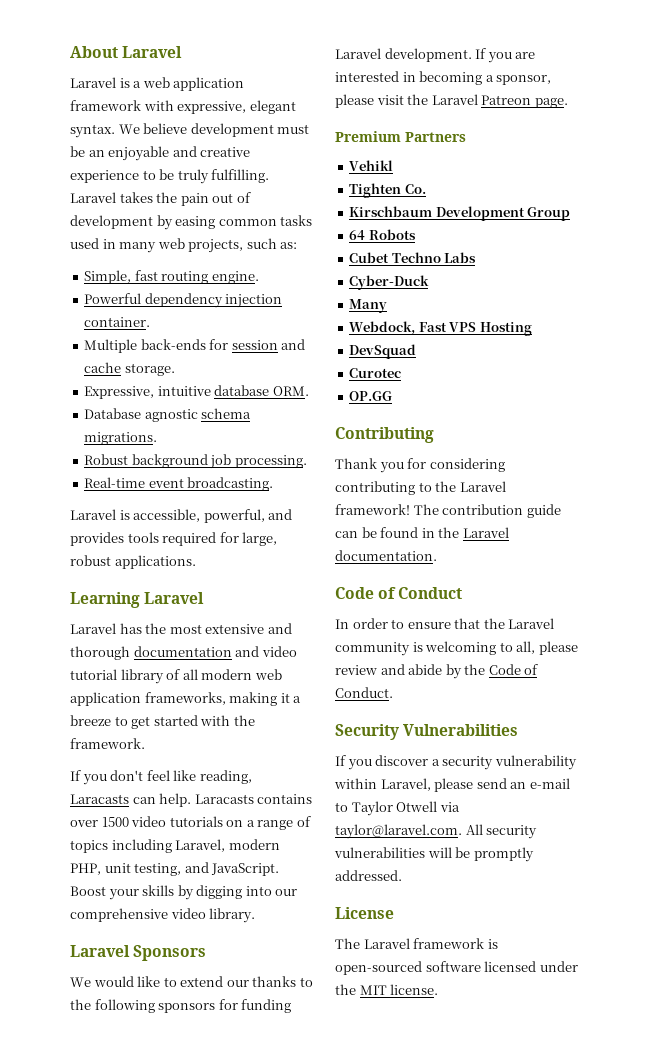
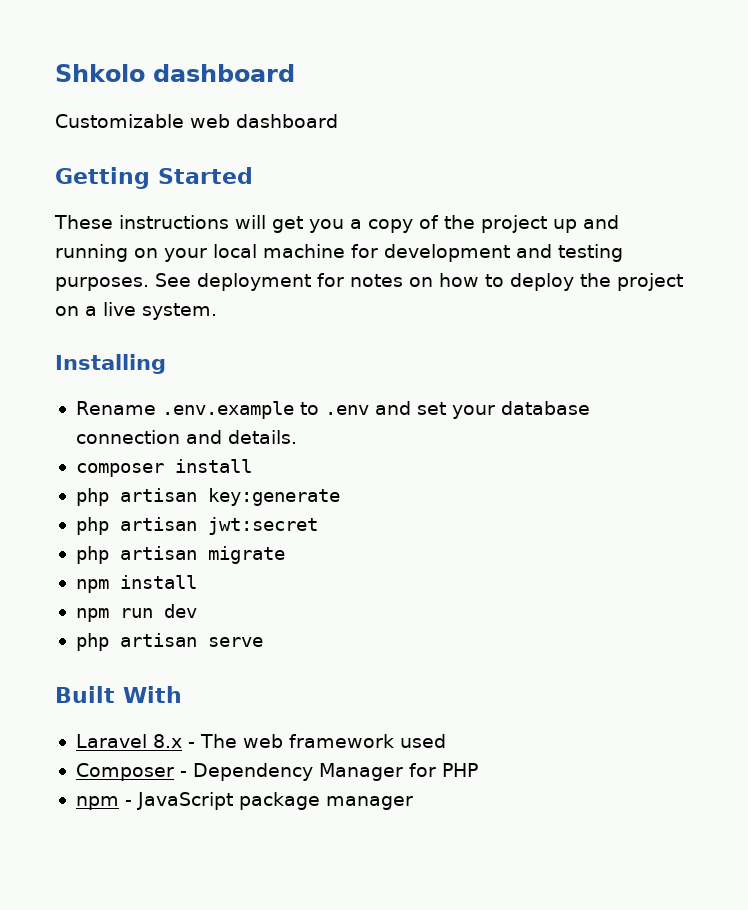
[70,46,183,58] [70,77,245,91] [70,100,296,114] [70,123,310,138] [70,146,251,161] [70,169,270,184] [70,192,251,206] [70,215,313,230] [70,238,298,253] [84,270,259,284] [84,293,283,308] [84,317,151,327] [84,339,306,353] [84,362,175,376] [84,385,309,399] [84,408,252,422] [84,432,158,445] [84,454,307,469] [84,477,274,491] [70,509,293,523] [70,532,278,546] [70,555,196,569] [70,592,205,608] [70,623,292,634] [70,646,297,660] [70,669,282,684] [70,692,302,706] [70,715,255,729] [70,738,145,749] [70,770,252,785] [70,793,313,807] [70,816,311,830] [70,839,280,853] [70,862,280,876] [70,885,298,900] [70,908,256,923] [70,945,207,961] [70,976,313,987] [70,999,292,1013] [335,48,536,63] [335,71,552,85] [335,94,568,108] [335,131,466,142] [349,160,394,171] [349,183,426,198] [349,206,571,221] [349,229,416,240] [349,252,477,263] [349,275,430,290] [349,299,388,313] [349,321,532,336] [349,344,417,359] [349,368,402,378] [349,391,393,401] [335,427,434,443] [335,458,505,473] [335,481,506,495] [335,504,561,518] [335,527,509,538] [335,550,437,561] [335,587,463,599] [335,618,555,629] [335,641,578,656] [335,664,539,679] [335,687,393,698] [335,724,519,740] [335,755,577,770] [334,778,570,792] [335,801,460,816] [335,824,538,839] [334,847,534,862] [335,870,402,881] [335,907,394,919] [335,938,498,949] [335,961,578,975] [335,984,439,995] About Laravel // Laravel is a web application framework with expressive, elegant syntax. We believe development must be an enjoyable and creative experience to be truly fulfilling. Laravel takes the pain out of development by easing common tasks used in many web projects, such as: // Simple, fast routing engine. // Powerful dependency injection container. // Multiple back-ends for session and cache storage. // Expressive, intuitive database ORM. // Database agnostic schema migrations. // Robust background job processing. // Real-time event broadcasting. // Laravel is accessible, powerful, and provides tools required for large, robust applications. // Learning Laravel // Laravel has the most extensive and thorough documentation and video tutorial library of all modern web application frameworks, making it a breeze to get started with the framework. // If you don't feel like reading, Laracasts can help. Laracasts contains over 1500 video tutorials on a range of topics including Laravel, modern PHP, unit testing, and JavaScript. Boost your skills by digging into our comprehensive video library. // Laravel Sponsors // We would like to extend our thanks to the following sponsors for funding Laravel development. If you are interested in becoming a sponsor, please visit the Laravel Patreon page. // Premium Partners // Vehikl // Tighten Co. // Kirschbaum Development Group // 64 Robots // Cubet Techno Labs // Cyber-Duck // Many // Webdock, Fast VPS Hosting // DevSquad // Curotec // OP.GG // Contributing // Thank you for considering contributing to the Laravel framework! The contribution guide can be found in the Laravel documentation. // Code of Conduct // In order to ensure that the Laravel community is welcoming to all, please review and abide by the Code of Conduct. // Security Vulnerabilities // If you discover a security vulnerability within Laravel, please send an e-mail to Taylor Otwell via taylor@laravel.com. All security vulnerabilities will be promptly addressed. // License // The Laravel framework is open-sourced software licensed under the MIT license. -> [55,64,295,82] [55,114,338,128] [55,167,253,189] [54,215,619,233] [55,244,623,262] [55,273,683,291] [55,302,217,320] [55,354,166,374] [75,401,590,419] [75,430,297,444] [75,459,252,477] [75,488,340,506] [75,517,318,535] [75,546,285,564] [75,575,197,593] [75,604,197,622] [75,633,263,651] [55,686,182,703] [75,734,446,748] [75,763,478,781] [75,792,413,810] Shkolo dashboard // Customizable web dashboard // Getting Started // These instructions will get you a copy of the project up and running on your local machine for development and testing purposes. See deployment for notes on how to deploy the project on a live system. // Installing // Rename .env.example to .env and set your database connection and details. // composer install // php artisan key:generate // php artisan jwt:secret // php artisan migrate // npm install // npm run dev // php artisan serve // Built With // Laravel 8.x - The web framework used // Composer - Dependency Manager for PHP // npm - JavaScript package manager

